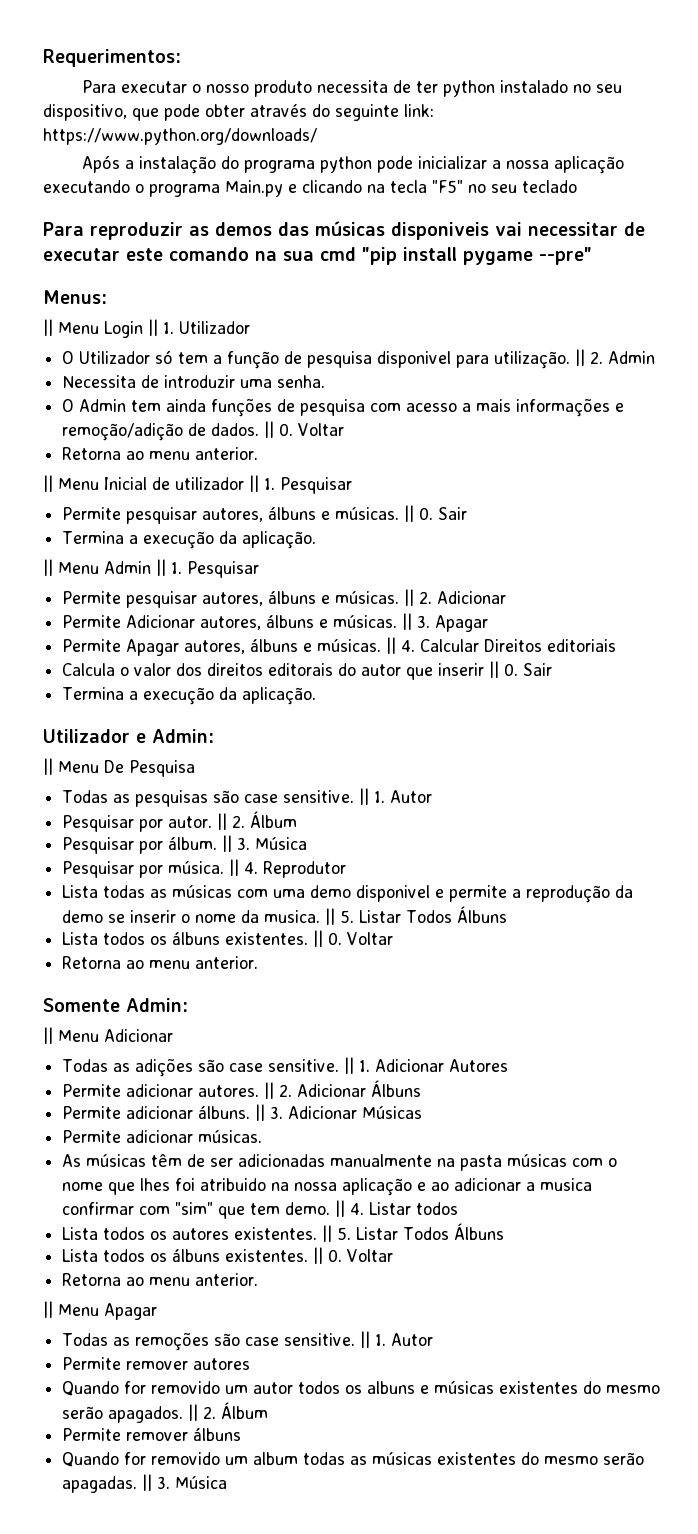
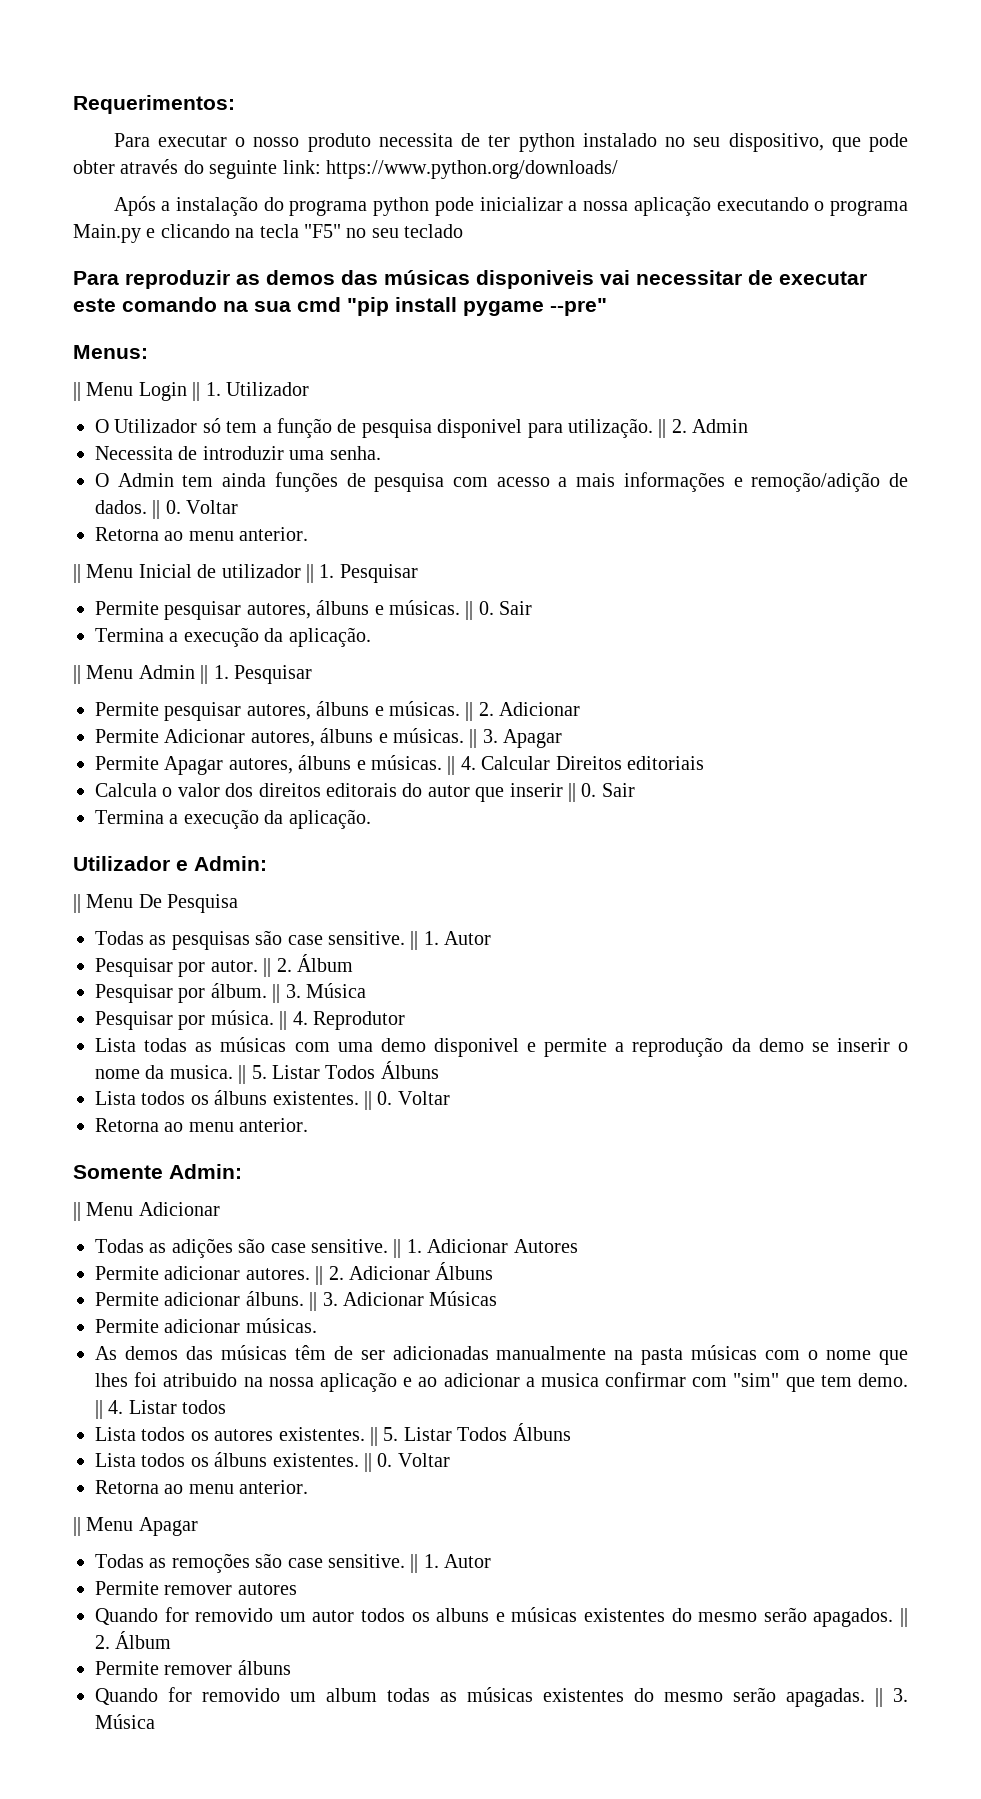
(82, 1160) none -> [124,1346,213,1360] demos das

